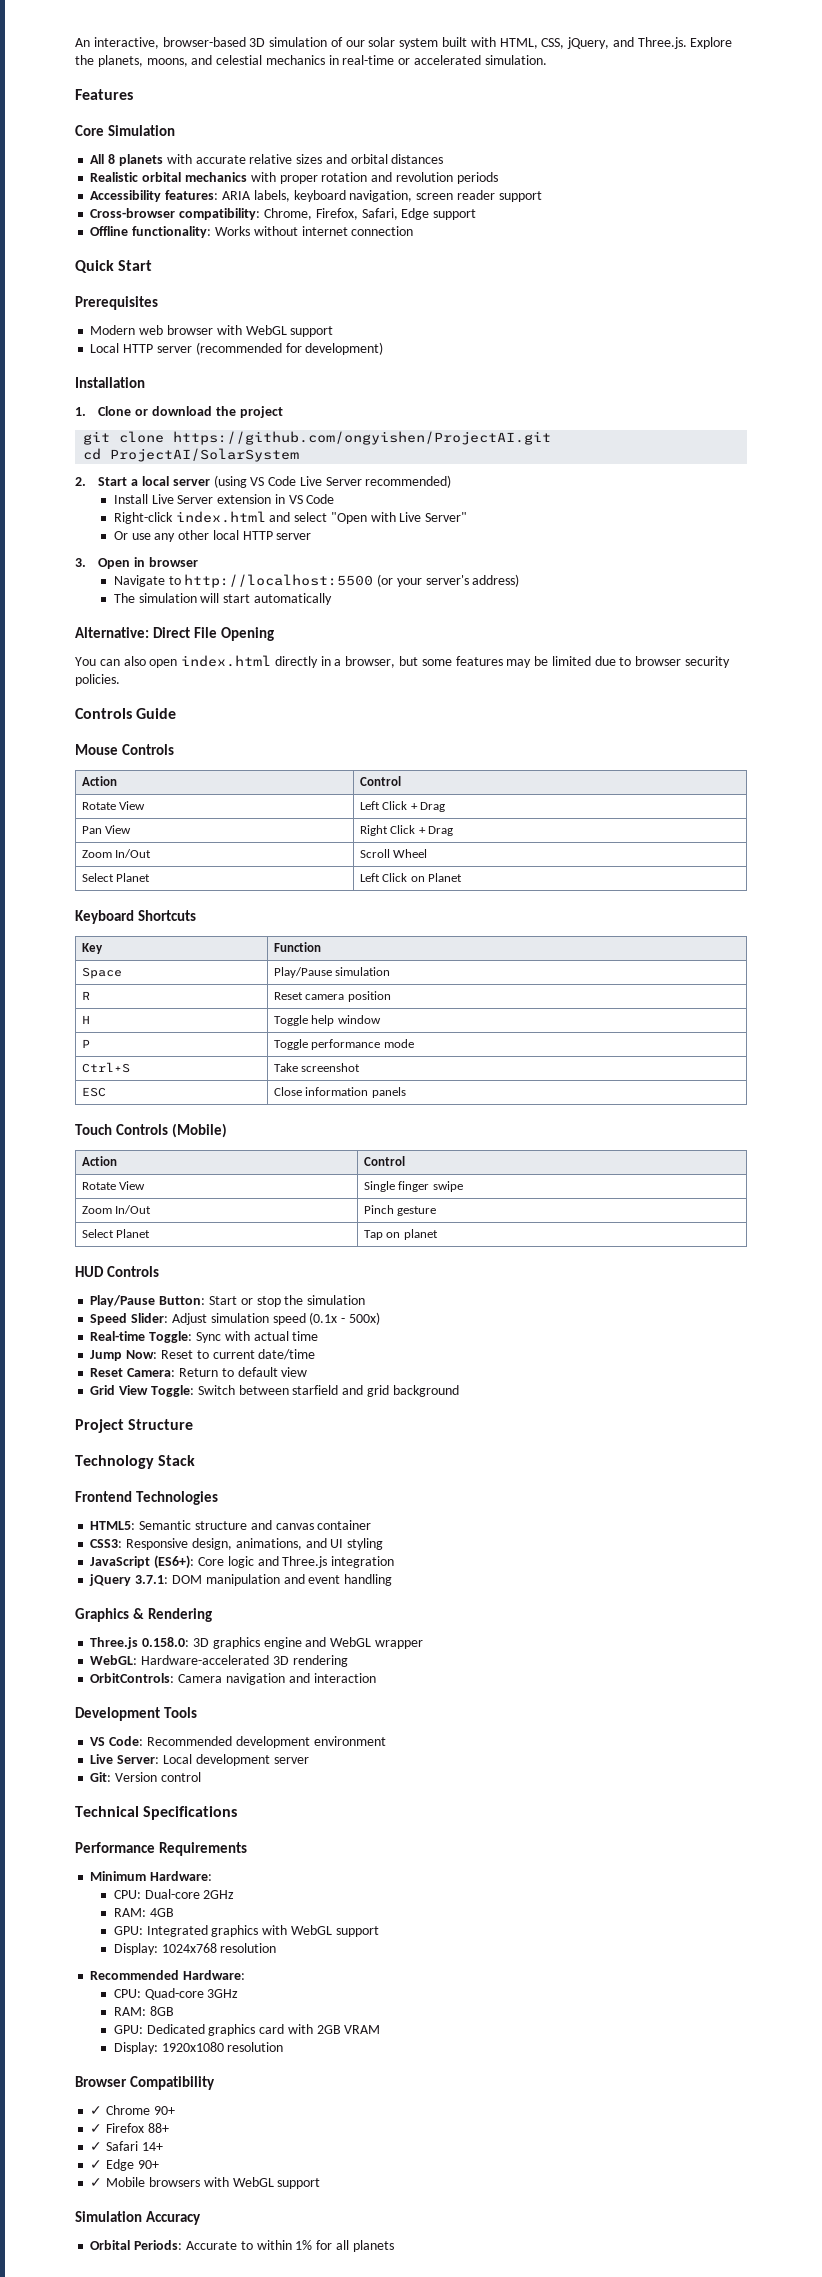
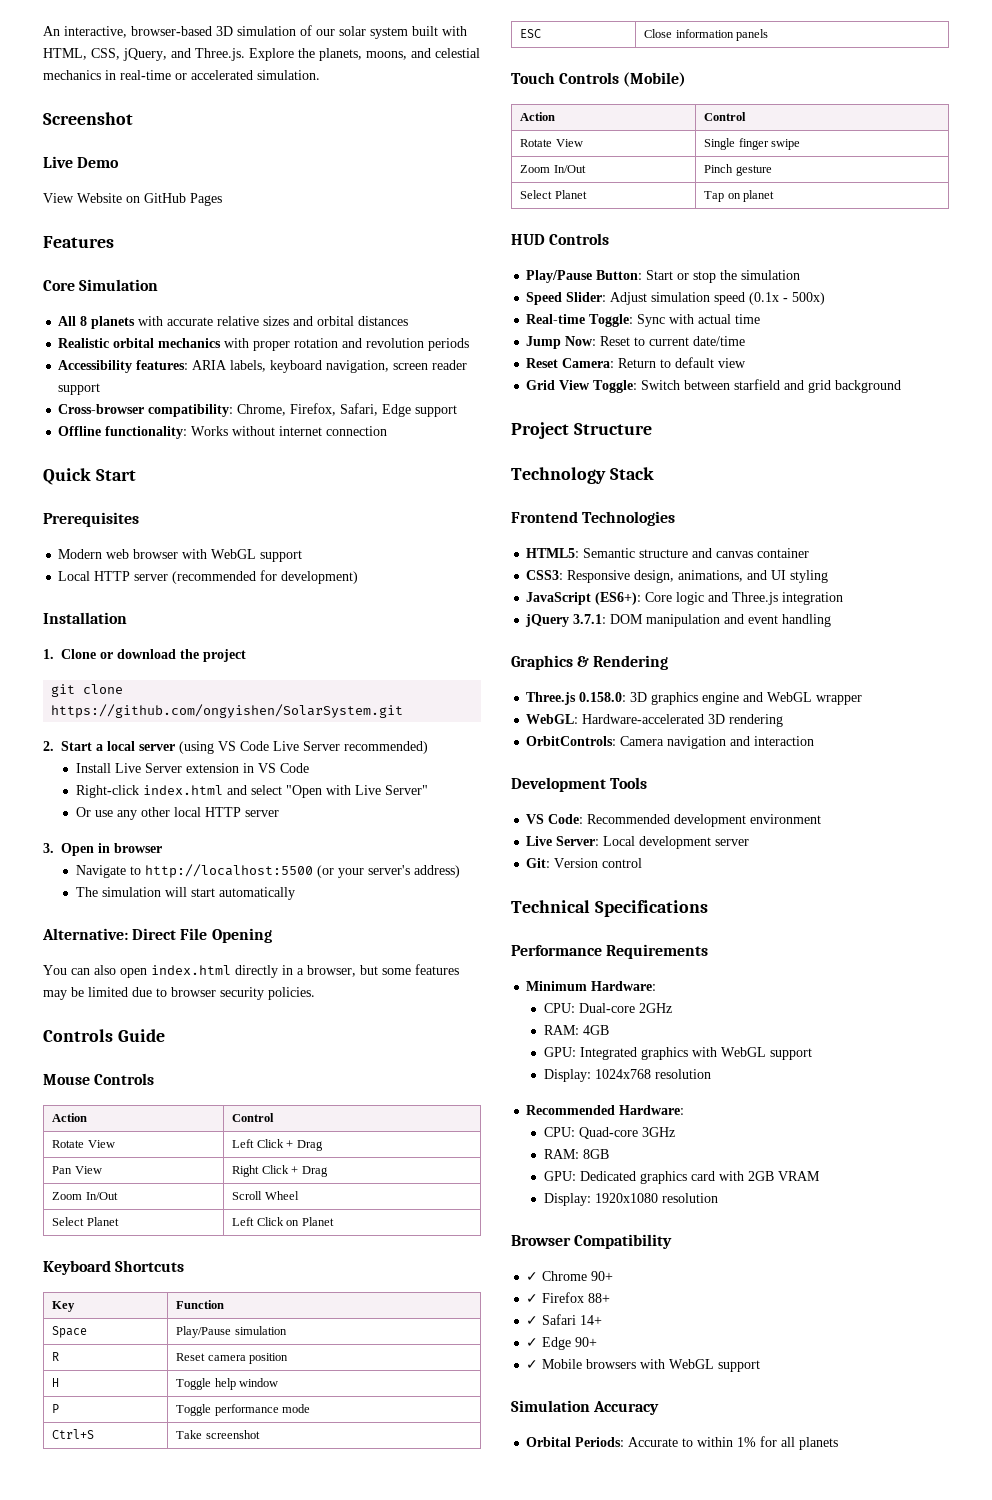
(547, 60) none -> [43,112,133,125] [43,156,120,168] [43,193,222,206] // Screenshot // Live Demo // View Website on GitHub Pages
[173,431,552,445] [83,448,300,462] https://github.com/ongyishen/ProjectAI.git // cd ProjectAI/SolarSystem -> [51,704,404,718] https://github.com/ongyishen/SolarSystem.git

